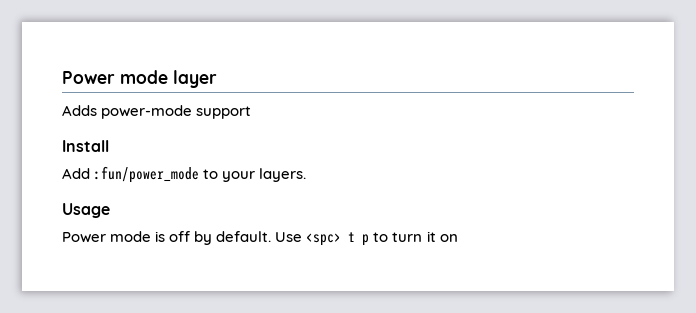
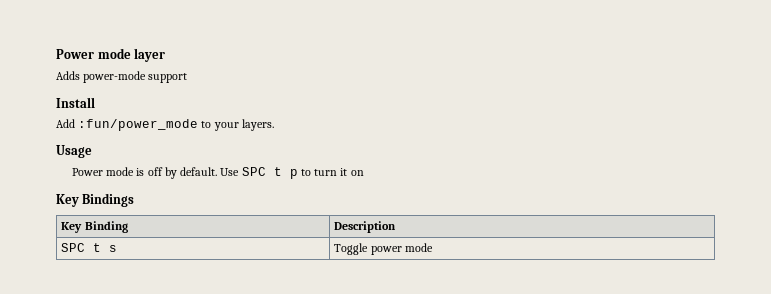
[306,233,342,246] <spc> -> [241,167,266,176] SPC
(458, 238) none -> [56,193,135,207] [61,221,128,233] [334,221,397,233] [61,243,118,252] [334,243,433,255] // Key Bindings // Key Binding | Description // SPC t s | Toggle power mode

